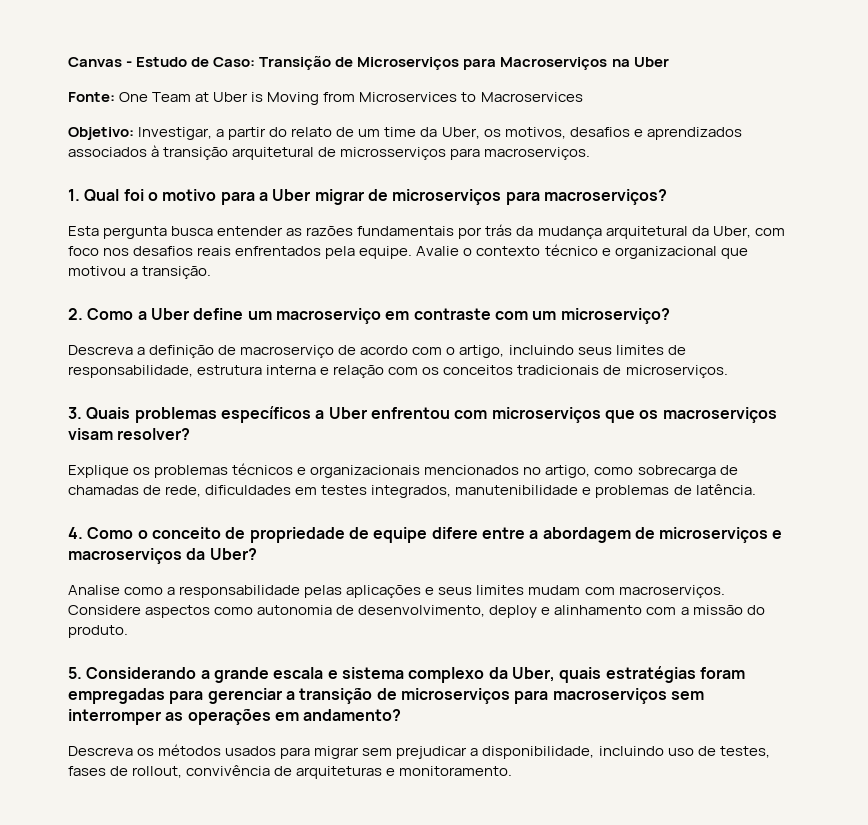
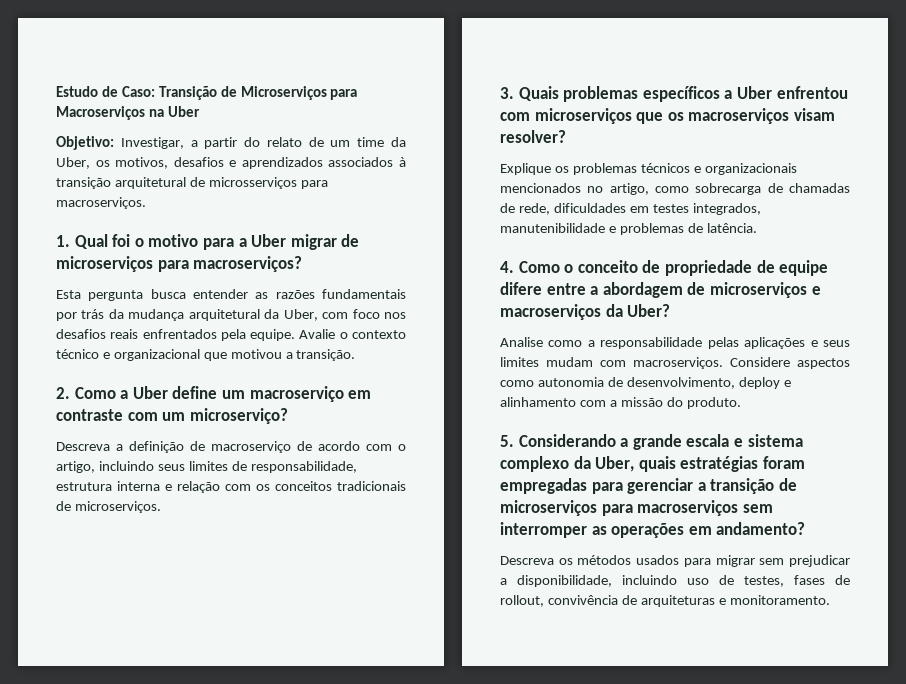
[68,57,133,67] Canvas - -> (56, 91) none
[68,92,583,105] // Fonte: One Team at Uber is Moving from Microservices to Macroservices -> (200, 111) none

